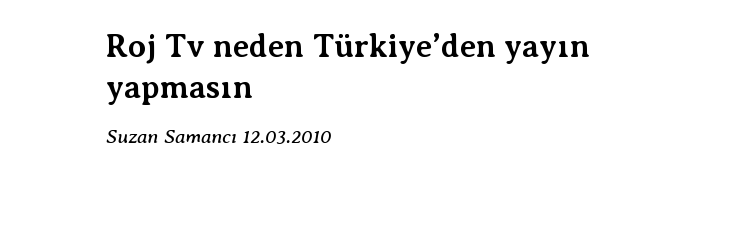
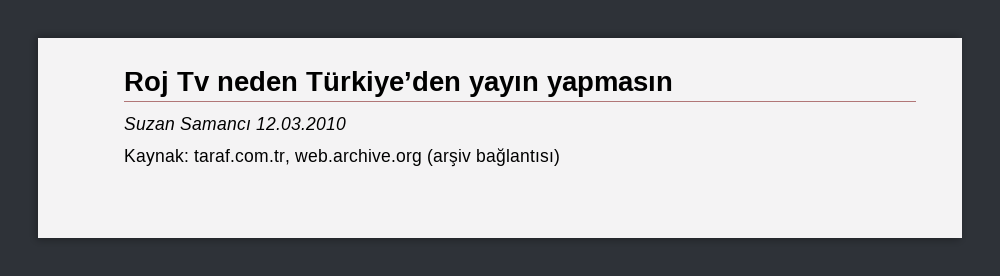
(332, 137) none -> [124,148,560,167] // Kaynak: taraf.com.tr, web.archive.org (arşiv bağlantısı)

